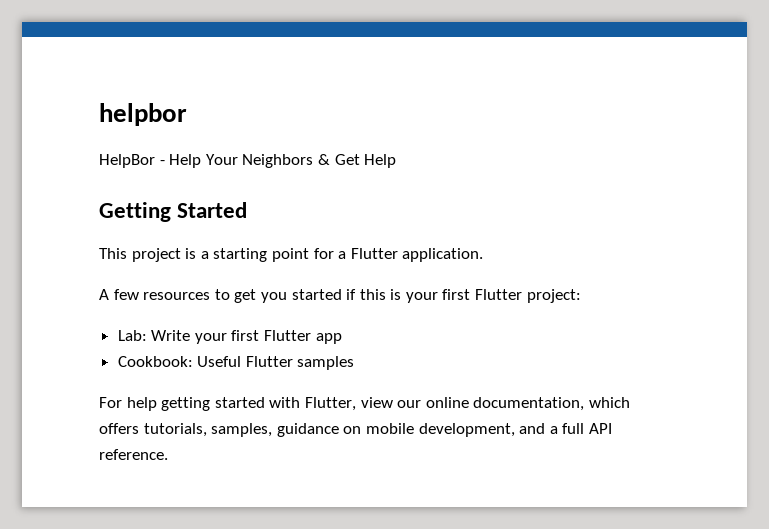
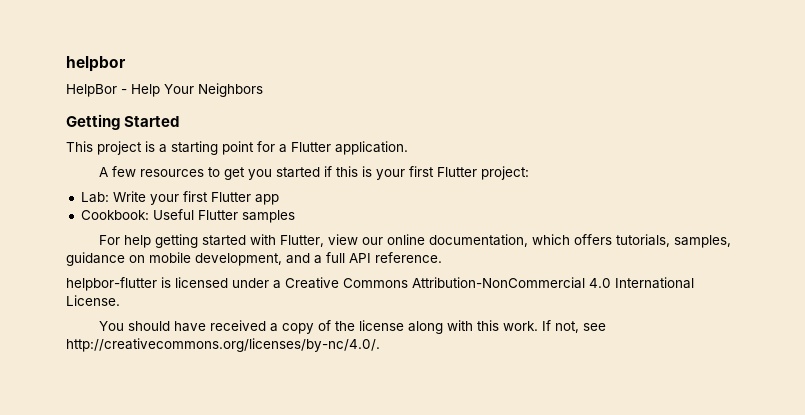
[317,154,397,168] & Get Help -> (263, 90) none
(168, 454) none -> [66,277,694,291] [66,295,120,306] [99,320,607,334] [66,338,380,352] // helpbor-flutter is licensed under a Creative Commons Attribution-NonCommercial 4.0 International License. // You should have received a copy of the license along with this work. If not, see http://creativecommons.org/licenses/by-nc/4.0/.

